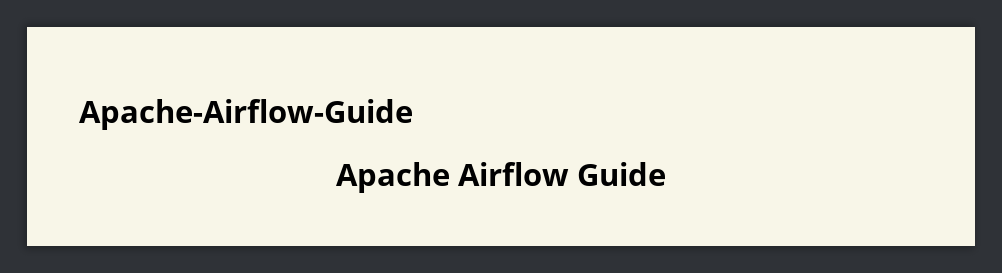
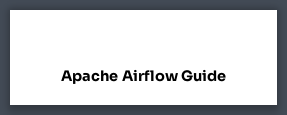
[79,99,413,130] Apache-Airflow-Guide // -> (60, 77) none

